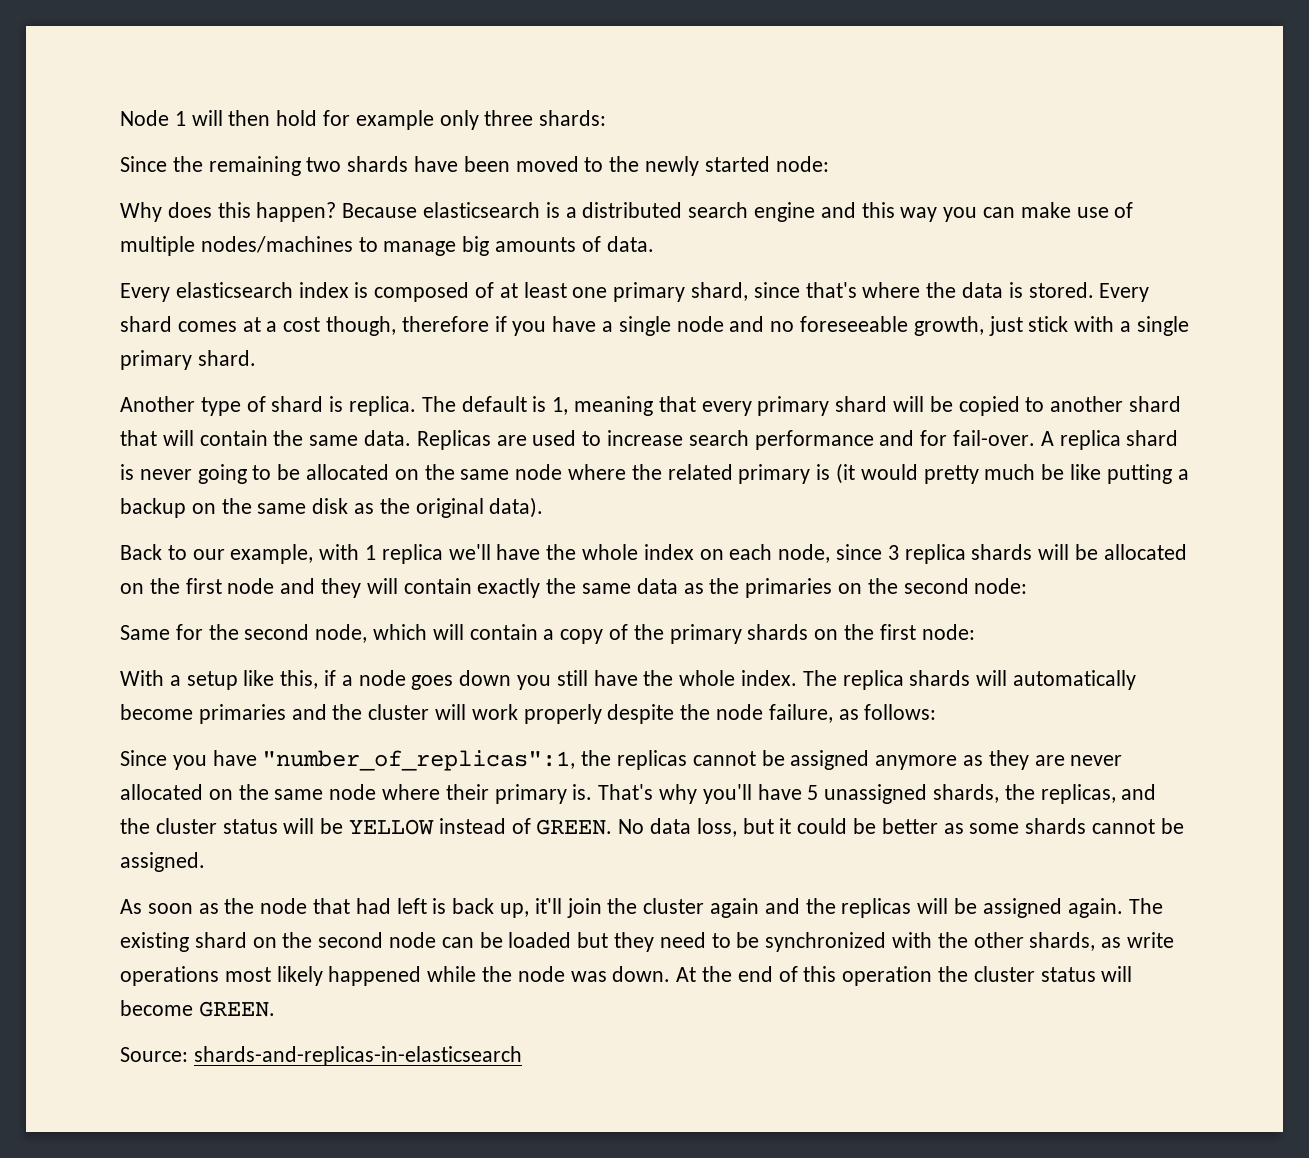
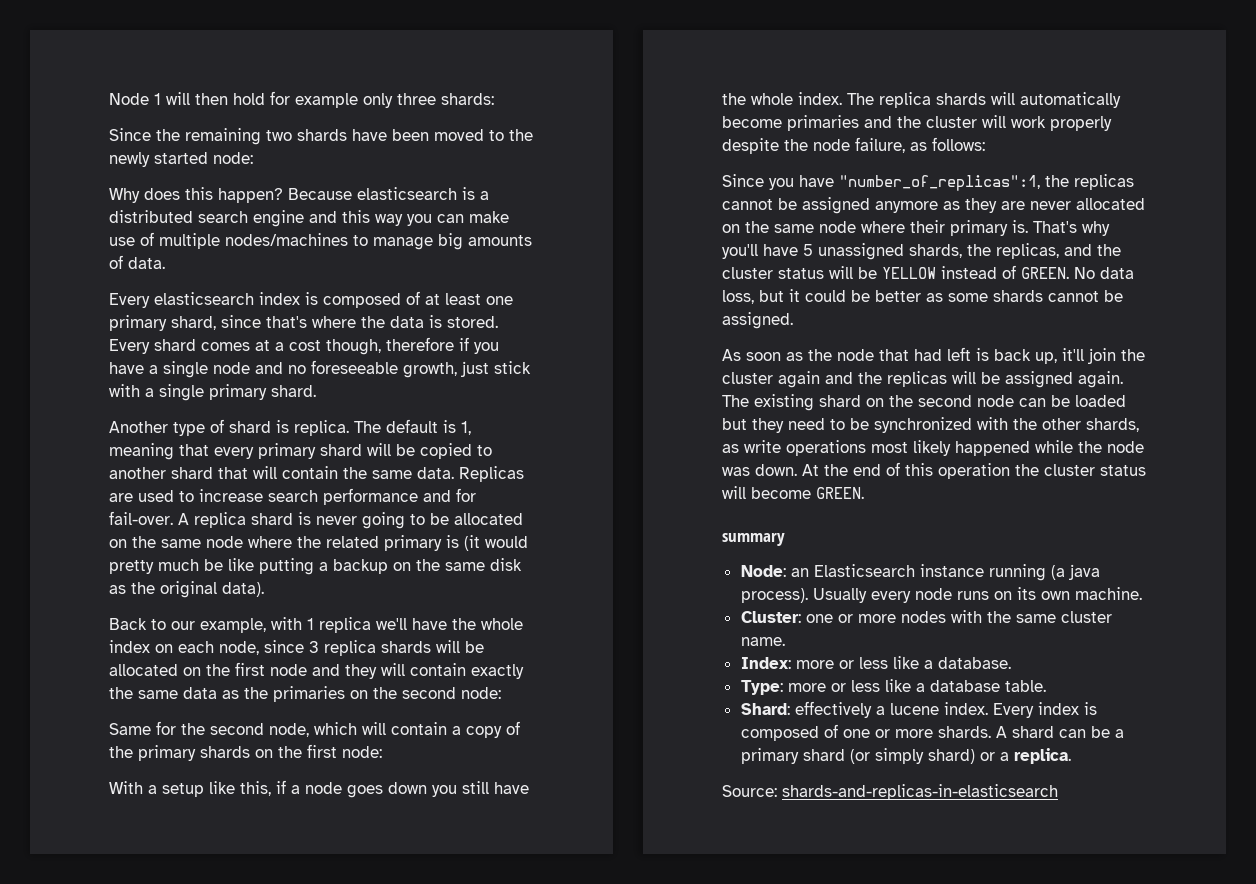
(275, 1009) none -> [722,533,785,546] [740,564,1100,581] [740,587,1142,603] [740,610,1112,623] [740,637,785,646] [740,656,1011,669] [740,679,1046,695] [740,701,1097,718] [740,724,1124,741] [740,748,1071,764] // summary // Node: an Elasticsearch instance running (a java process). Usually every node runs on its own machine. // Cluster: one or more nodes with the same cluster name. // Index: more or less like a database. // Type: more or less like a database table. // Shard: effectively a lucene index. Every index is composed of one or more shards. A shard can be a primary shard (or simply shard) or a replica.

